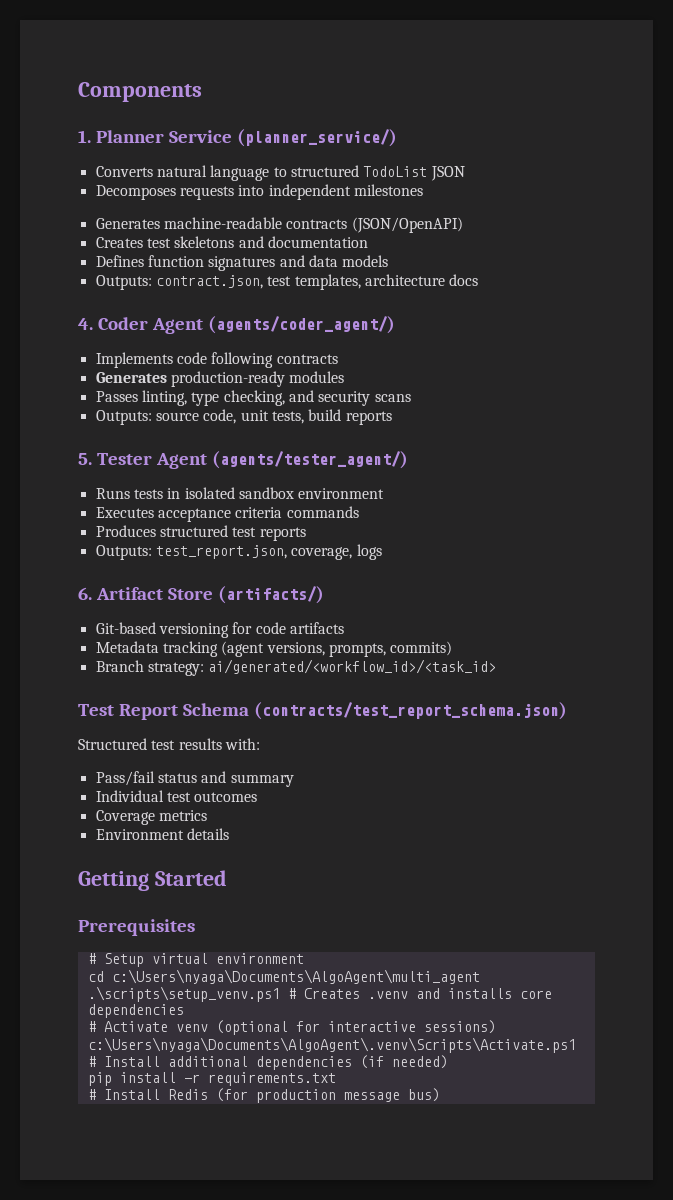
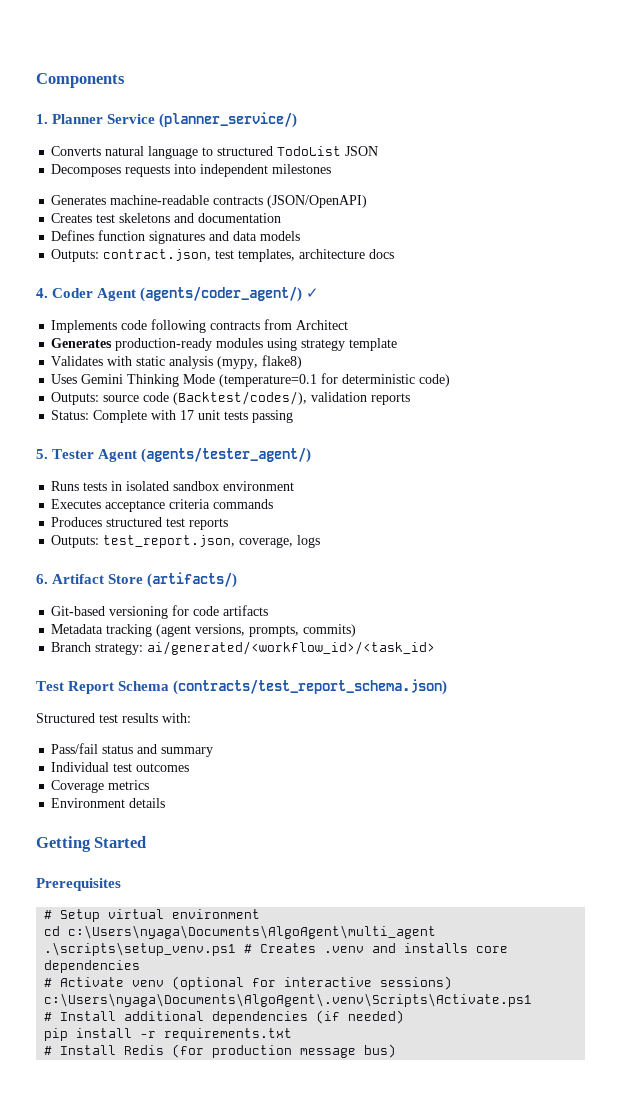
(395, 325) none -> [306,288,320,298] ✓
(338, 359) none -> [264,319,349,330] from Architect
[95,390,411,406] [95,409,392,425] // Passes linting, type checking, and security scans // Outputs: source code, unit tests, build reports -> [267,338,398,351] [51,355,303,369] [51,373,451,387] [51,391,411,405] [51,410,294,423] using strategy template // Validates with static analysis (mypy, flake8) // Uses Gemini Thinking Mode (temperature=0.1 for deterministic code) // Outputs: source code (Backtest/codes/), validation reports // Status: Complete with 17 unit tests passing

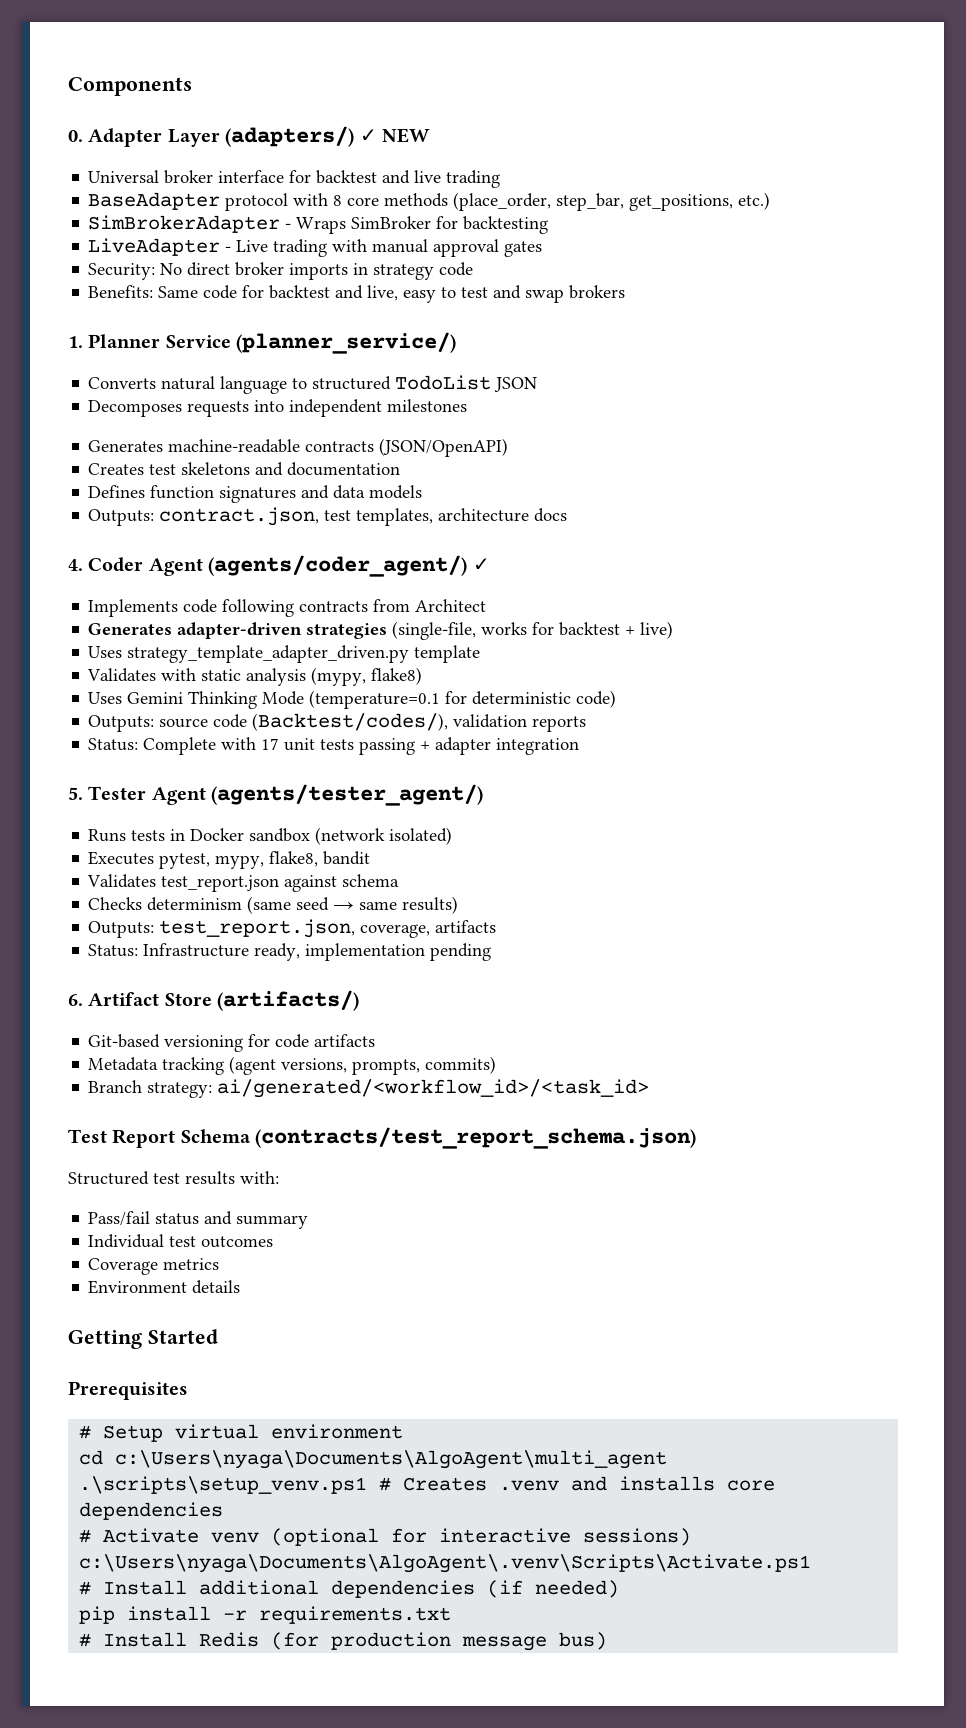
(125, 80) none -> [68,126,430,147] [88,170,501,188] [88,192,771,211] [88,215,549,234] [88,238,543,257] [88,262,474,280] [88,285,626,303] // 0. Adapter Layer (adapters/) ✓ NEW // Universal broker interface for backtest and live trading // BaseAdapter protocol with 8 core methods (place_order, step_bar, get_positions, etc.) // SimBrokerAdapter - Wraps SimBroker for backtesting // LiveAdapter - Live trading with manual approval gates // Security: No direct broker imports in strategy code // Benefits: Same code for backtest and live, easy to test and swap brokers
[115,338,346,351] production-ready modules using strategy -> [177,621,674,640] [88,645,410,663] adapter-driven strategies (single-file, works for backtest + live) // Uses strategy_template_adapter_driven.py
(294, 416) none -> [420,737,580,755] + adapter integration
[126,481,295,491] [51,499,274,512] [51,517,229,530] [51,535,321,548] isolated sandbox environment // Executes acceptance criteria commands // Produces structured test reports // Outputs: test_report.json, coverage, logs -> [190,827,453,845] [88,851,371,869] [87,874,400,892] [88,896,459,914] [88,919,497,938] [88,943,492,961] Docker sandbox (network isolated) // Executes pytest, mypy, flake8, bandit // Validates test_report.json against schema // Checks determinism (same seed → same results) // Outputs: test_report.json, coverage, artifacts // Status: Infrastructure ready, implementation pending

